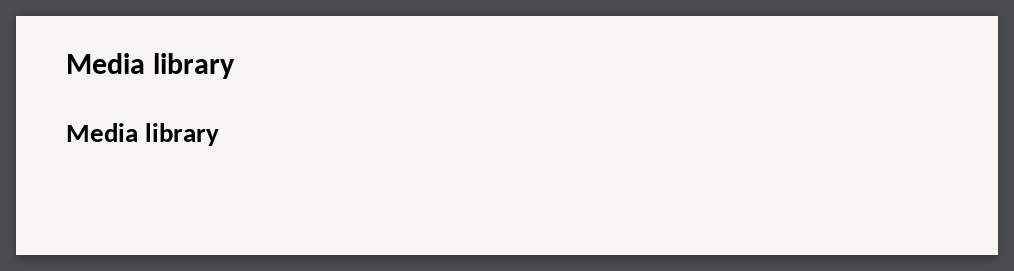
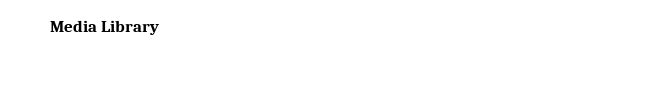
[66,53,235,79] [66,123,220,146] Media library // Media library -> [50,20,160,35] Media Library

